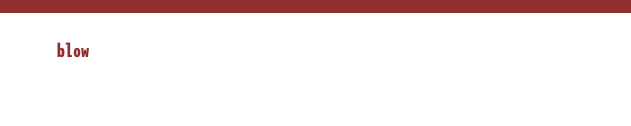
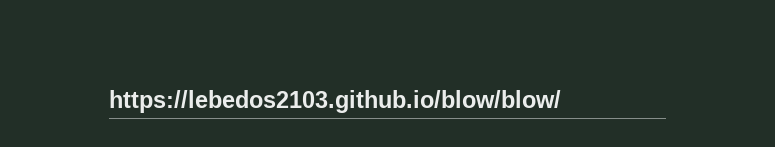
[57,42,89,58] blow -> [109,90,561,113] https://lebedos2103.github.io/blow/blow/

